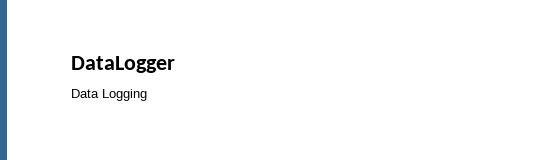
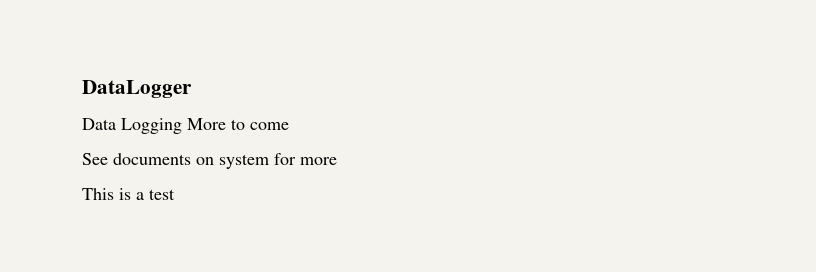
(147, 95) none -> [187,118,289,130] [82,153,337,169] [82,188,175,200] More to come // See documents on system for more // This is a test

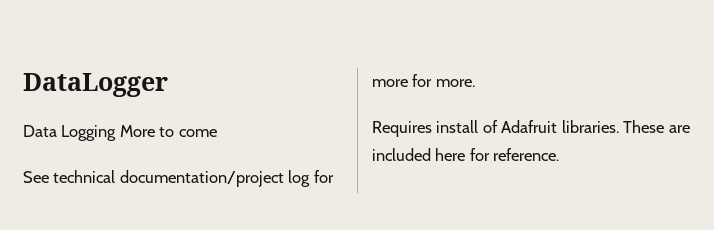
[113,153,269,169] documents on system -> [53,170,311,187] technical documentation/project log
[82,188,175,200] // This is a test -> [412,74,475,87] [372,120,690,137] [372,148,560,161] for more. // Requires install of Adafruit libraries. These are included here for reference.

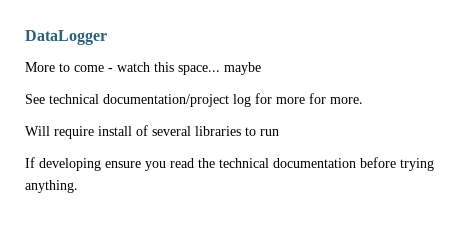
[23,125,117,141] Data Logging -> (107, 37) none
(217, 133) none -> [108,62,261,75] - watch this space... maybe
[372,120,690,137] [372,148,560,161] Requires install of Adafruit libraries. These are included here for reference. -> [25,125,279,139] [25,157,434,171] [25,180,78,193] Will require install of several libraries to run // If developing ensure you read the technical documentation before trying anything.

